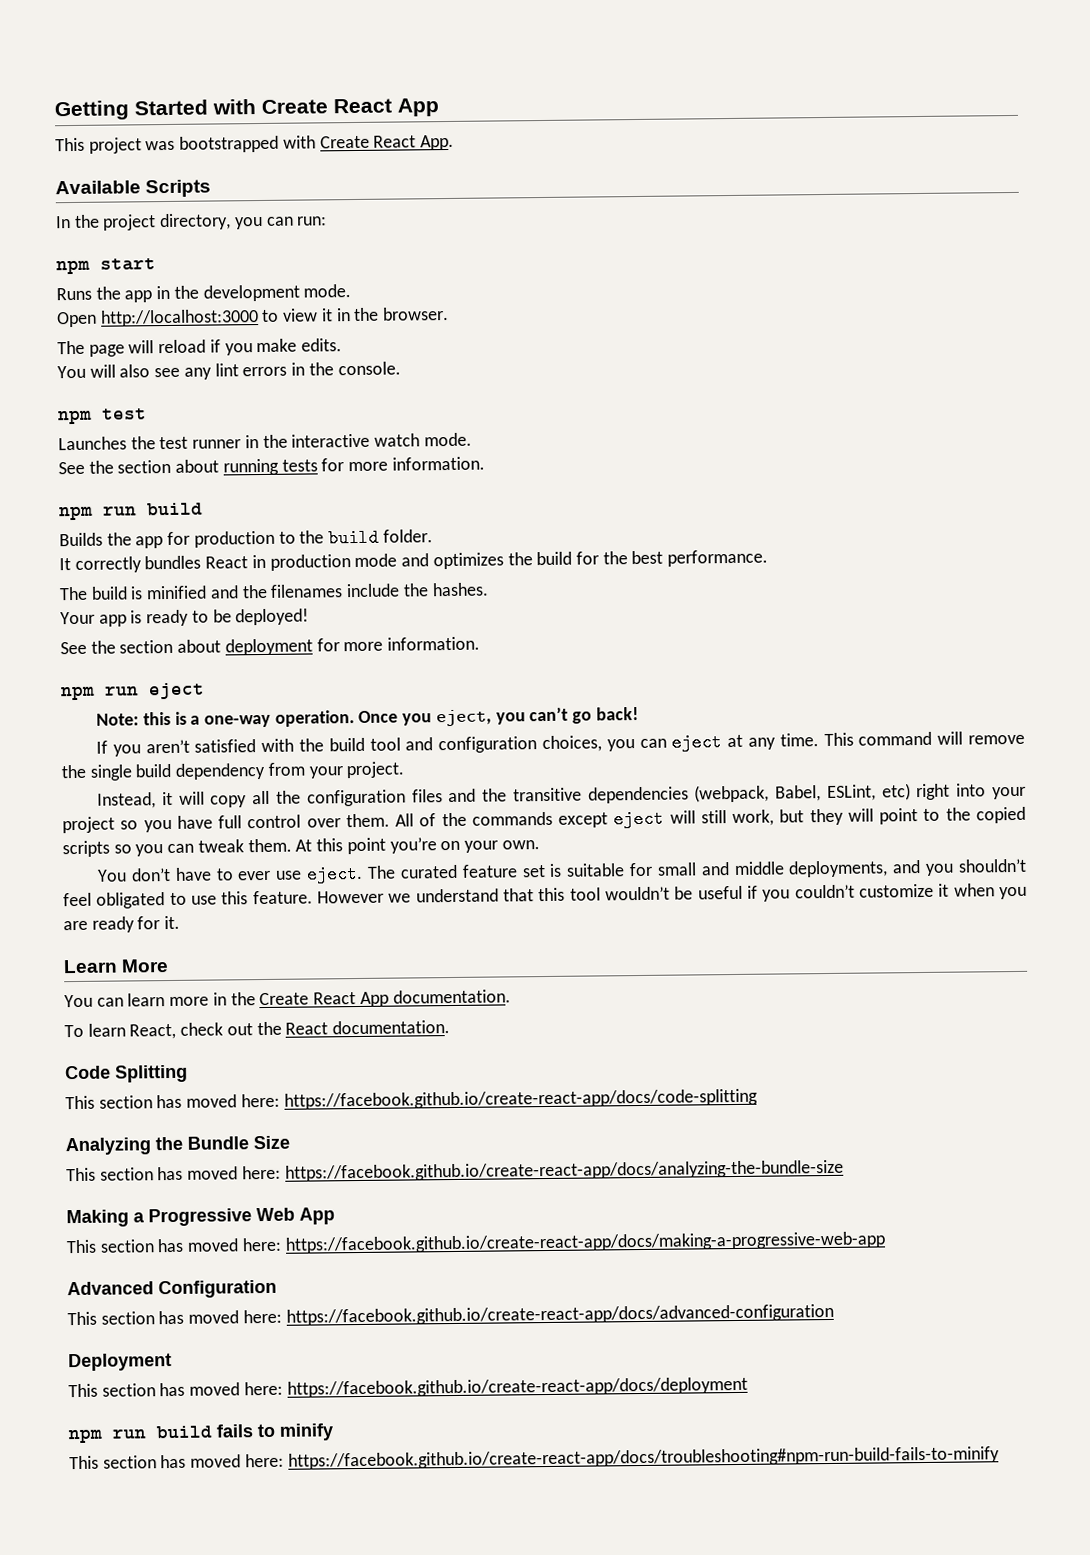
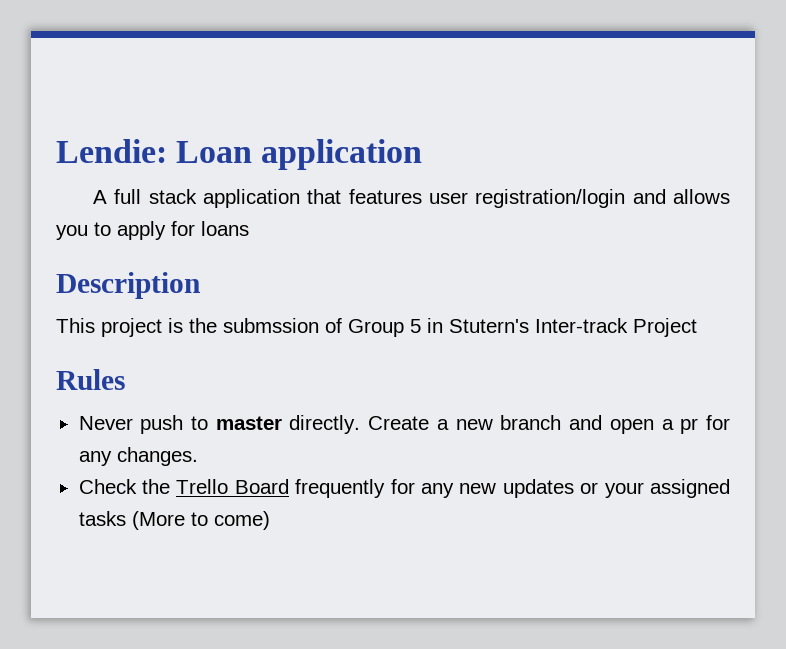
[54,98,439,121] [55,134,455,154] [55,179,212,198] [55,213,328,231] [56,258,156,275] [56,284,352,303] [57,306,450,328] [57,338,343,357] [57,361,401,380] [58,408,147,425] [58,432,472,451] [58,456,485,476] [59,502,203,521] [59,528,433,549] [59,549,769,573] [59,582,489,601] [60,608,310,627] [60,636,481,656] [61,682,205,701] [96,706,639,728] [96,731,1025,757] [61,761,405,781] [97,783,1027,809] [62,806,1026,834] [62,837,540,858] [97,858,1028,884] [63,883,1028,909] [63,915,181,933] [63,959,170,974] [64,989,511,1008] [64,1020,451,1040] [65,1064,188,1083] [65,1088,758,1110] [65,1135,290,1156] [66,1159,844,1182] [66,1207,335,1228] [66,1231,886,1254] [67,1279,277,1299] [67,1303,834,1326] [68,1353,172,1372] [68,1376,748,1398] [68,1423,334,1444] [69,1446,1000,1470] Getting Started with Create React App // This project was bootstrapped with Create React App. // Available Scripts // In the project directory, you can run: // npm start // Runs the app in the development mode. // Open http://localhost:3000 to view it in the browser. // The page will reload if you make edits. // You will also see any lint errors in the console. // npm test // Launches the test runner in the interactive watch mode. // See the section about running tests for more information. // npm run build // Builds the app for production to the build folder. // It correctly bundles React in production mode and optimizes the build for the best performance. // The build is minified and the filenames include the hashes. // Your app is ready to be deployed! // See the section about deployment for more information. // npm run eject // Note: this is a one-way operation. Once you eject, you can’t go back! // If you aren’t satisfied with the build tool and configuration choices, you can eject at any time. This command will remove the single build dependency from your project. // Instead, it will copy all the configuration files and the transitive dependencies (webpack, Babel, ESLint, etc) right into your project so you have full control over them. All of the commands except eject will still work, but they will point to the copied scripts so you can tweak them. At this point you’re on your own. // You don’t have to ever use eject. The curated feature set is suitable for small and middle deployments, and you shouldn’t feel obligated to use this feature. However we understand that this tool wouldn’t be useful if you couldn’t customize it when you are ready for it. // Learn More // You can learn more in the Create React App documentation. // To learn React, check out the React documentation. // Code Splitting // This section has moved here: https://facebook.github.io/create-react-app/docs/code-splitting // Analyzing the Bundle Size // This section has moved here: https://facebook.github.io/create-react-app/docs/analyzing-the-bundle-size // Making a Progressive Web App // This section has moved here: https://facebook.github.io/create-react-app/docs/making-a-progressive-web-app // Advanced Configuration // This section has moved here: https://facebook.github.io/create-react-app/docs/advanced-configuration // Deployment // This section has moved here: https://facebook.github.io/create-react-app/docs/deployment // npm run build fails to minify // This section has moved here: https://facebook.github.io/create-react-app/docs/troubleshooting#npm-run-build-fails-to-minify -> [56,139,423,170] [93,189,730,208] [56,221,249,240] [56,272,200,299] [56,318,697,337] [56,369,125,390] [78,415,730,434] [78,447,198,466] [78,479,731,498] [78,511,270,530] Lendie: Loan application // A full stack application that features user registration/login and allows you to apply for loans // Description // This project is the submssion of Group 5 in Stutern's Inter-track Project // Rules // Never push to master directly. Create a new branch and open a pr for any changes. // Check the Trello Board frequently for any new updates or your assigned tasks (More to come)

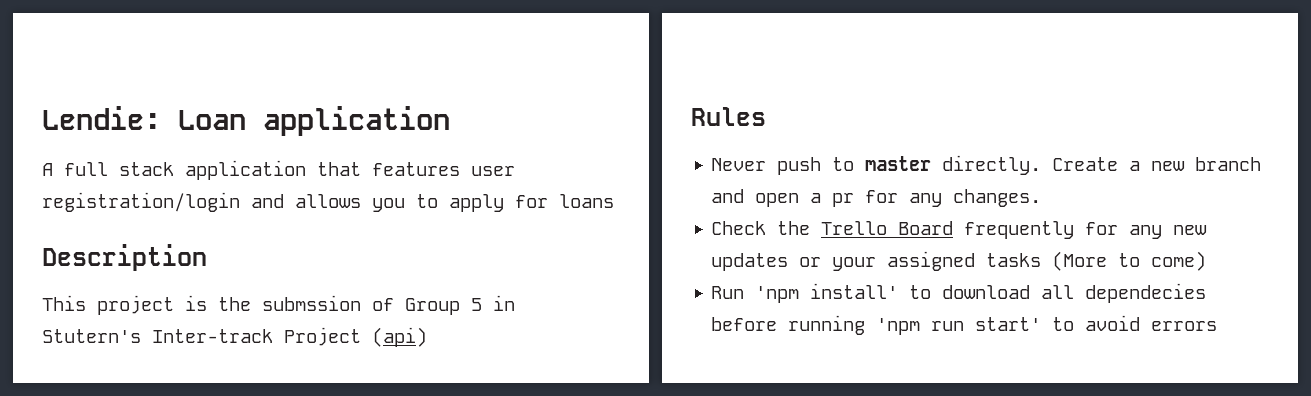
(697, 327) none -> [372,327,427,347] (api)
(270, 520) none -> [711,283,1207,303] [711,315,1218,335] // Run 'npm install' to download all dependecies before running 'npm run start' to avoid errors

